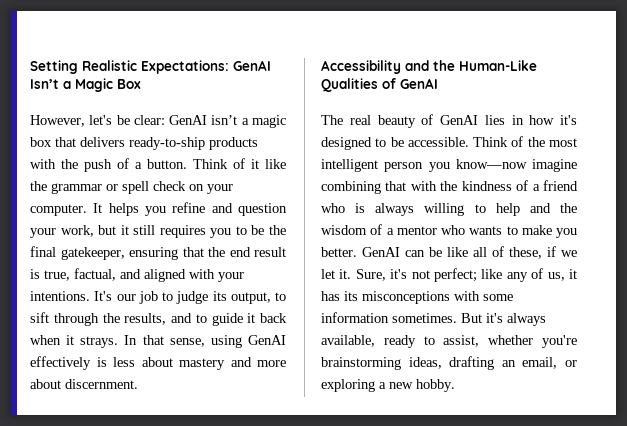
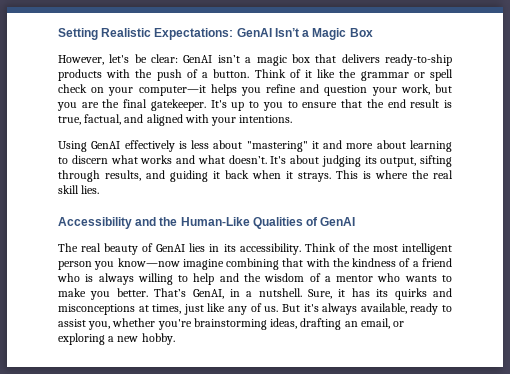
[30,203,103,216] computer. It -> [138,85,206,96] computer—it
[120,225,286,238] [30,246,178,260] it still requires you to be the final gatekeeper, ensuring -> [57,99,338,111] you are the final gatekeeper. It's up to you to ensure
[94,291,286,304] [30,312,243,326] It's our job to judge its output, to sift through the results, and to guide -> [58,140,452,152] [58,155,452,167] [58,170,208,182] // Using GenAI effectively is less about "mastering" it and more about learning to discern what works and what doesn’t. It's about judging its output, sifting through results, and guiding
[124,335,286,348] [30,356,286,370] [30,379,138,389] In that sense, using GenAI effectively is less about mastery and more about discernment. -> [336,170,453,179] [58,185,100,194] This is where the real skill lies.
[529,115,577,125] [321,137,469,150] how it's designed to be accessible. -> [223,243,301,255] its accessibility.
[362,246,577,259] [321,268,577,282] [321,291,513,304] [321,312,457,323] GenAI can be like all of these, if we let it. Sure, it's not perfect; like any of us, it has its misconceptions with some information sometimes. -> [154,288,452,300] [58,303,279,315] That’s GenAI, in a nutshell. Sure, it has its quirks and misconceptions at times, just like any of us.
[443,335,480,347] assist, -> [58,319,111,330] assist you,

